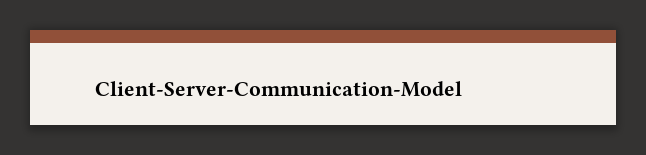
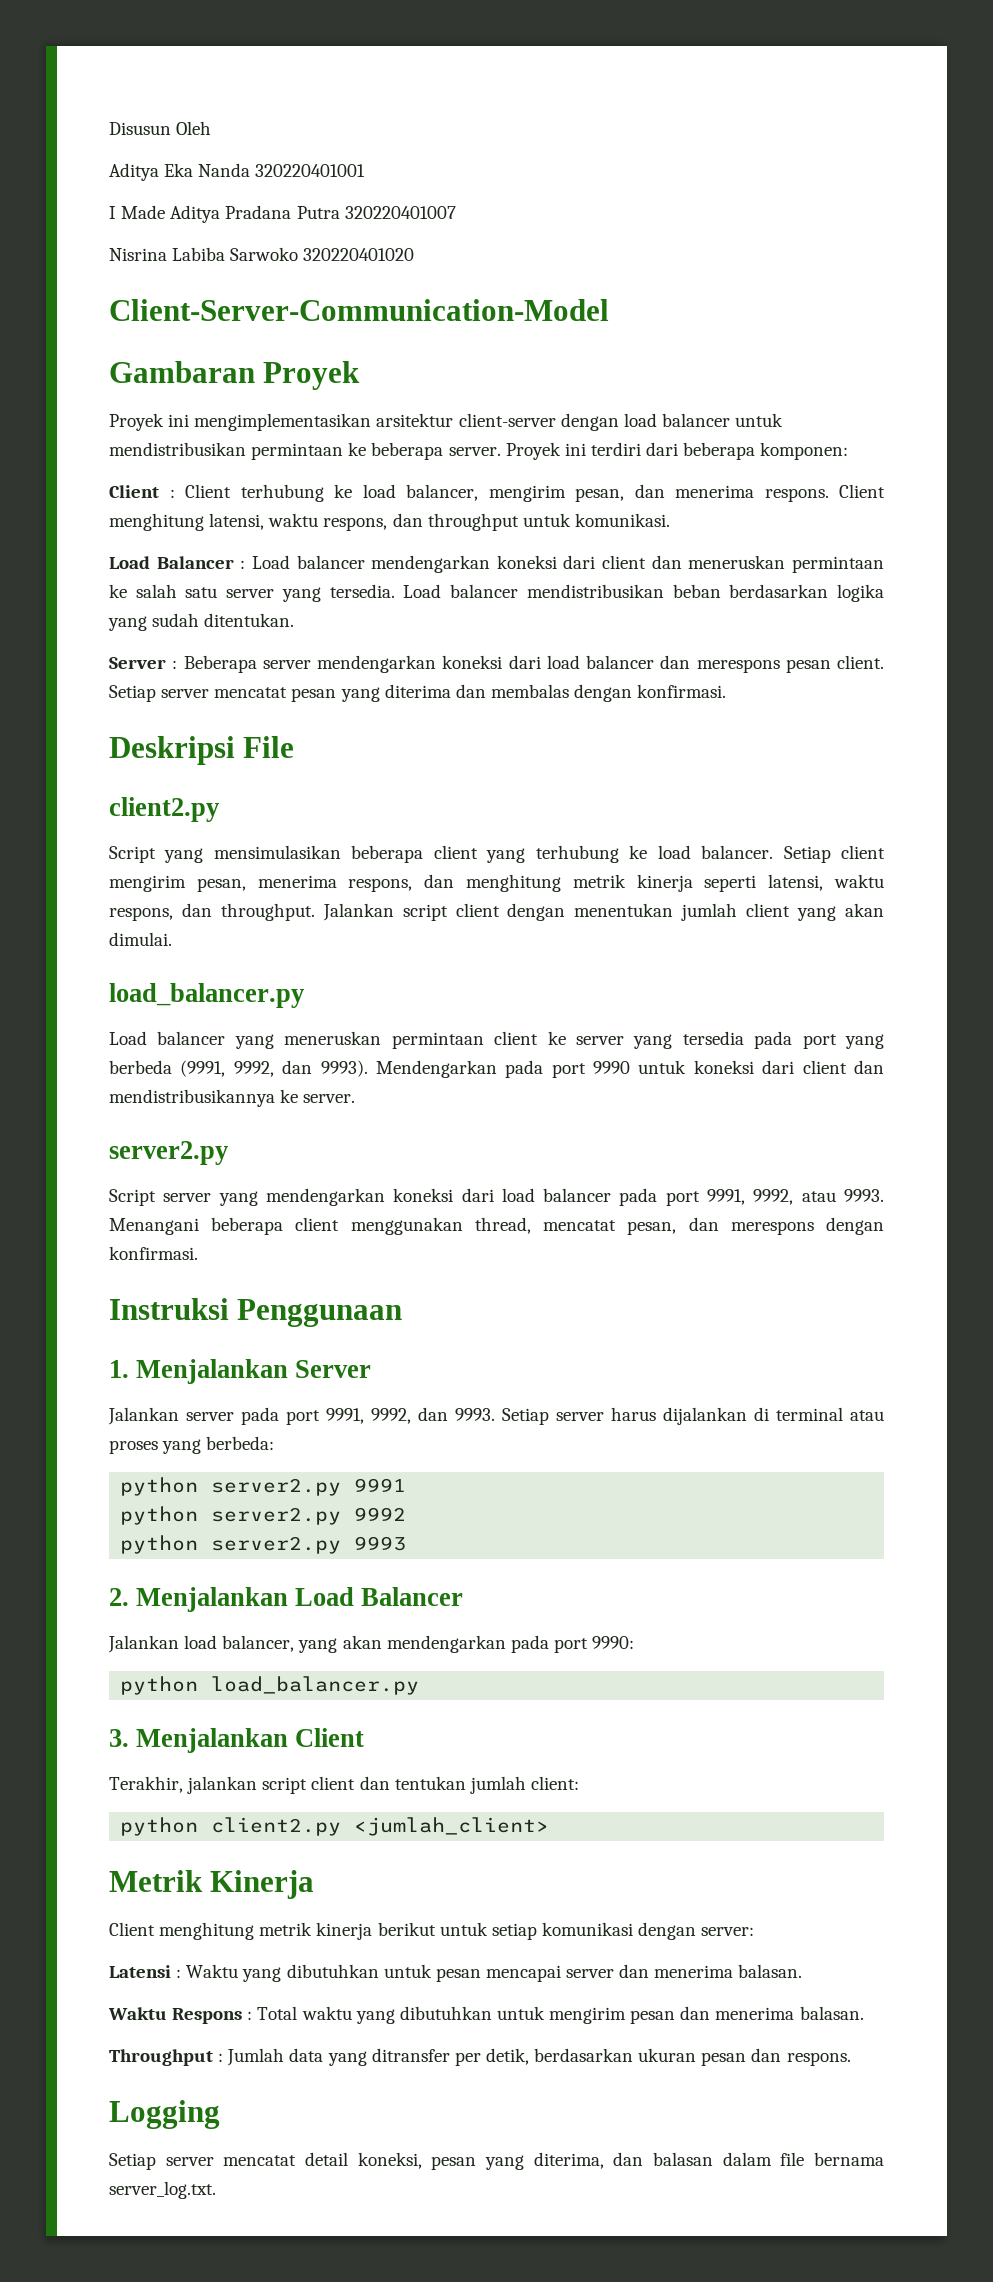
[95,81,462,97] Client-Server-Communication-Model -> [109,121,212,135] [109,163,366,181] [109,205,456,223] [109,247,415,261] [109,299,609,321] [109,361,361,390] [109,413,784,431] [109,442,849,460] [109,484,885,502] [109,513,670,531] [109,555,884,573] [109,584,885,602] [108,613,295,631] [109,655,884,673] [109,684,727,702] [109,736,295,765] [109,797,219,822] [109,845,886,863] [109,874,884,892] [109,903,884,921] [109,932,172,946] [109,983,304,1008] [109,1031,884,1049] [109,1060,884,1078] [109,1089,356,1107] [109,1141,228,1165] [109,1188,884,1206] [109,1217,884,1235] [109,1246,198,1260] [109,1298,403,1327] [109,1359,372,1384] [108,1407,884,1425] [109,1436,275,1454] [120,1477,407,1496] [120,1506,407,1525] [120,1535,407,1554] [109,1587,464,1612] [108,1635,635,1653] [120,1676,420,1695] [109,1728,365,1753] [109,1776,579,1794] [120,1817,550,1836] [109,1870,315,1899] [109,1922,755,1940] [109,1964,803,1982] [108,2006,864,2024] [109,2048,851,2066] [109,2100,220,2129] [109,2152,884,2170] [109,2181,216,2199] Disusun Oleh // Aditya Eka Nanda 320220401001 // I Made Aditya Pradana Putra 320220401007 // Nisrina Labiba Sarwoko 320220401020 // Client-Server-Communication-Model // Gambaran Proyek // Proyek ini mengimplementasikan arsitektur client-server dengan load balancer untuk mendistribusikan permintaan ke beberapa server. Proyek ini terdiri dari beberapa komponen: // Client : Client terhubung ke load balancer, mengirim pesan, dan menerima respons. Client menghitung latensi, waktu respons, dan throughput untuk komunikasi. // Load Balancer : Load balancer mendengarkan koneksi dari client dan meneruskan permintaan ke salah satu server yang tersedia. Load balancer mendistribusikan beban berdasarkan logika yang sudah ditentukan. // Server : Beberapa server mendengarkan koneksi dari load balancer dan merespons pesan client. Setiap server mencatat pesan yang diterima dan membalas dengan konfirmasi. // Deskripsi File // client2.py // Script yang mensimulasikan beberapa client yang terhubung ke load balancer. Setiap client mengirim pesan, menerima respons, dan menghitung metrik kinerja seperti latensi, waktu respons, dan throughput. Jalankan script client dengan menentukan jumlah client yang akan dimulai. // load_balancer.py // Load balancer yang meneruskan permintaan client ke server yang tersedia pada port yang berbeda (9991, 9992, dan 9993). Mendengarkan pada port 9990 untuk koneksi dari client dan mendistribusikannya ke server. // server2.py // Script server yang mendengarkan koneksi dari load balancer pada port 9991, 9992, atau 9993. Menangani beberapa client menggunakan thread, mencatat pesan, dan merespons dengan konfirmasi. // Instruksi Penggunaan // 1. Menjalankan Server // Jalankan server pada port 9991, 9992, dan 9993. Setiap server harus dijalankan di terminal atau proses yang berbeda: // python server2.py 9991 // python server2.py 9992 // python server2.py 9993 // 2. Menjalankan Load Balancer // Jalankan load balancer, yang akan mendengarkan pada port 9990: // python load_balancer.py // 3. Menjalankan Client // Terakhir, jalankan script client dan tentukan jumlah client: // python client2.py <jumlah_client> // Metrik Kinerja // Client menghitung metrik kinerja berikut untuk setiap komunikasi dengan server: // Latensi : Waktu yang dibutuhkan untuk pesan mencapai server dan menerima balasan. // Waktu Respons : Total waktu yang dibutuhkan untuk mengirim pesan dan menerima balasan. // Throughput : Jumlah data yang ditransfer per detik, berdasarkan ukuran pesan dan respons. // Logging // Setiap server mencatat detail koneksi, pesan yang diterima, dan balasan dalam file bernama server_log.txt.

